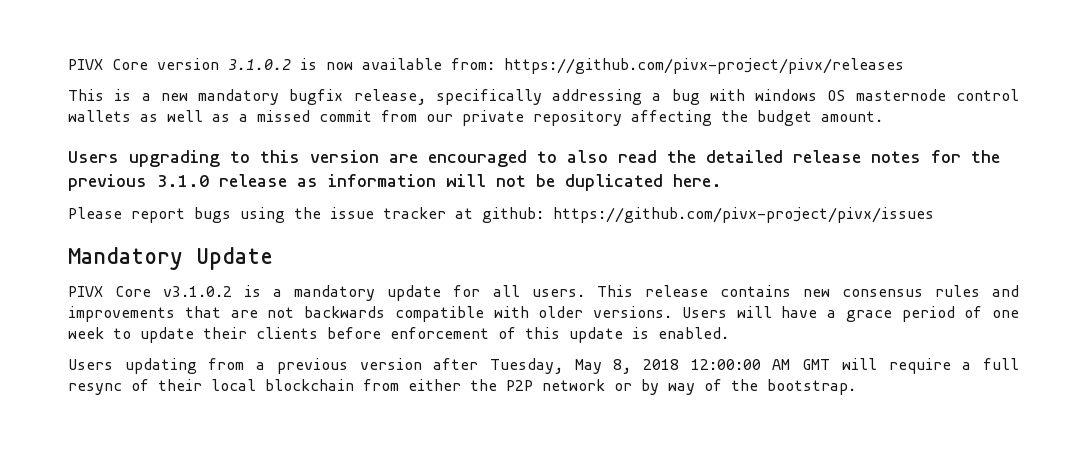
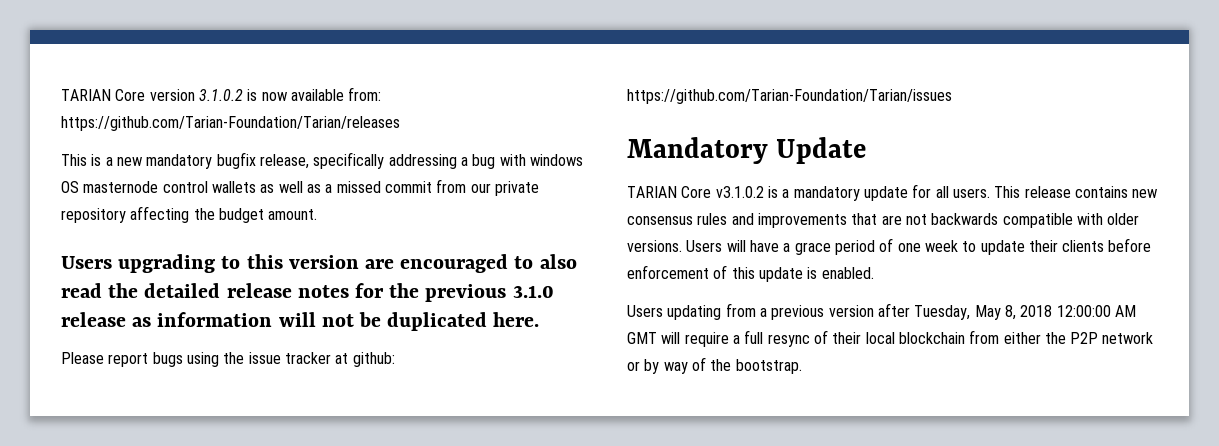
[68,59,103,70] PIVX -> [61,89,111,101] TARIAN
[504,58,904,74] https://github.com/pivx-project/pivx/releases -> [61,116,400,131] https://github.com/Tarian-Foundation/Tarian/releases
[553,207,934,223] https://github.com/pivx-project/pivx/issues -> [627,89,952,104] https://github.com/Tarian-Foundation/Tarian/issues
[68,286,103,297] PIVX -> [627,186,677,198] TARIAN

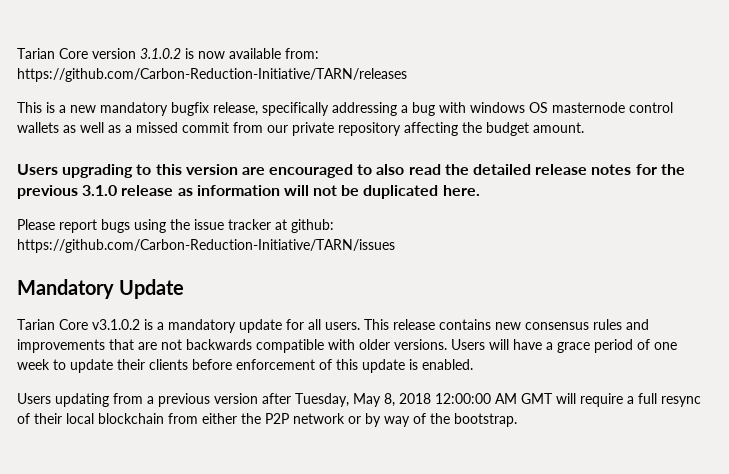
[61,89,111,101] TARIAN -> [17,48,55,59] Tarian
[61,116,400,131] https://github.com/Tarian-Foundation/Tarian/releases -> [17,68,407,82] https://github.com/Carbon-Reduction-Initiative/TARN/releases
[627,89,952,104] https://github.com/Tarian-Foundation/Tarian/issues -> [17,239,395,253] https://github.com/Carbon-Reduction-Initiative/TARN/issues
[627,186,677,198] TARIAN -> [17,319,55,330] Tarian

